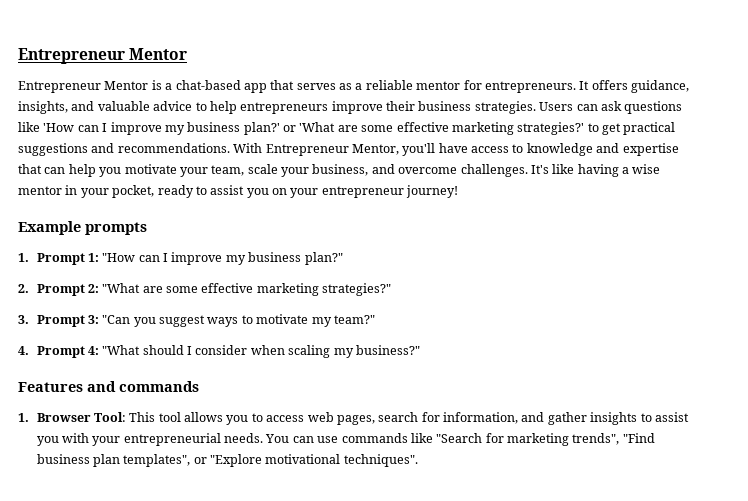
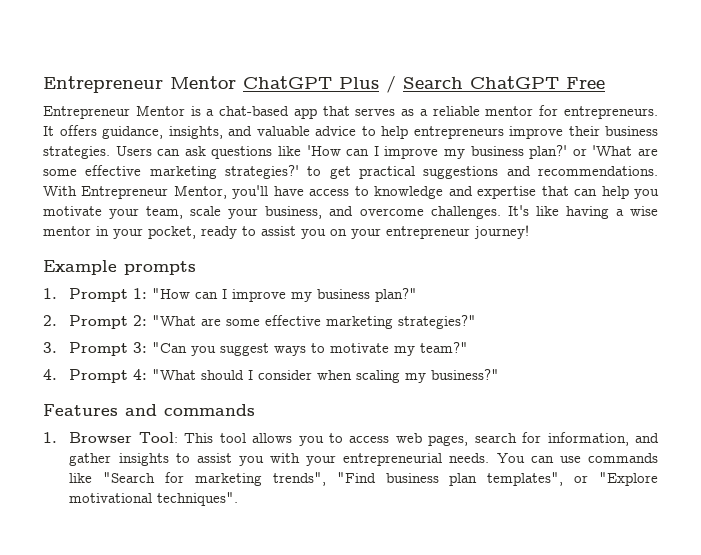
[18,48,188,64] Entrepreneur Mentor -> [43,75,605,93] Entrepreneur Mentor ChatGPT Plus / Search ChatGPT Free

